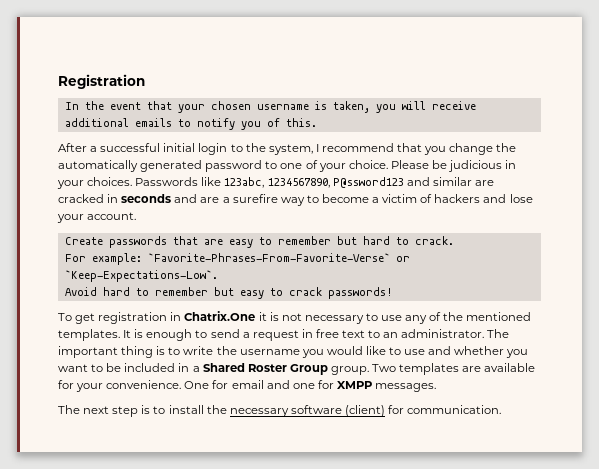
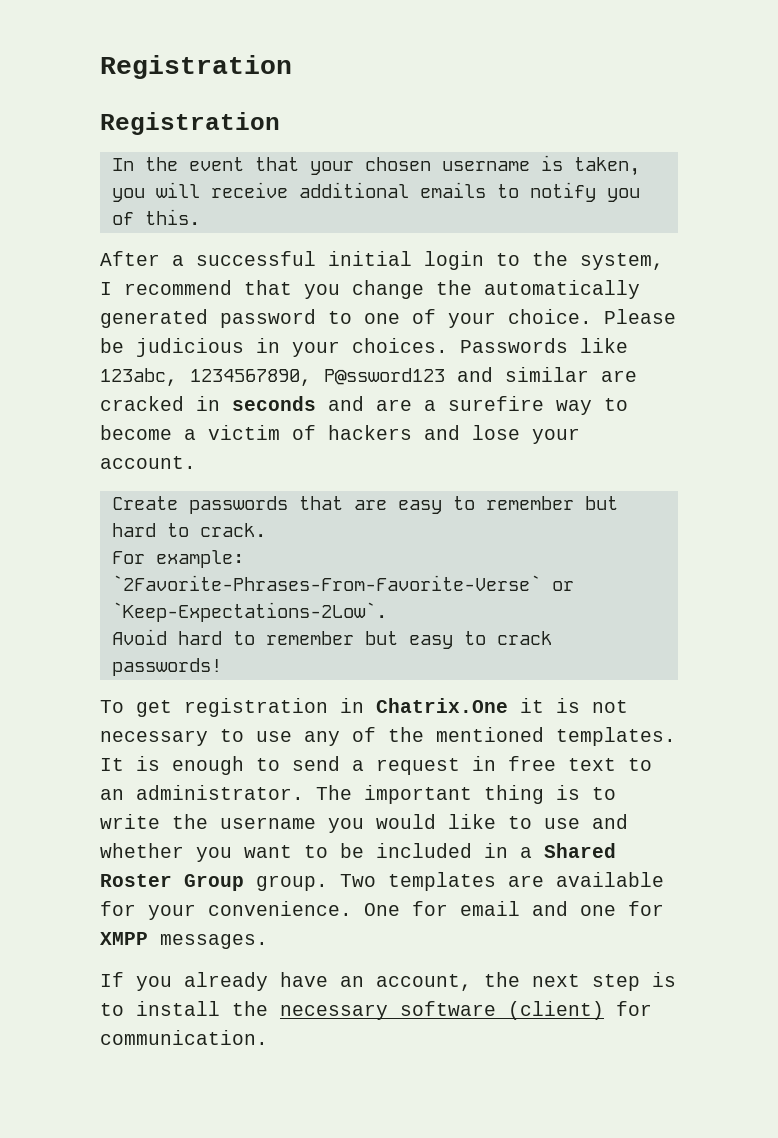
[58,74,145,89] Registration -> [100,55,292,79] [100,112,280,135] Registration // Registration
[147,253,410,262] [64,270,218,282] `Favorite-Phrases-From-Favorite-Verse` or `Keep-Expectations-Low`. -> [111,575,574,591] [111,602,387,622] `2Favorite-Phrases-From-Favorite-Verse` or `Keep-Expectations-2Low`.
[58,405,80,414] The -> [100,972,520,991] If you already have an account, the

